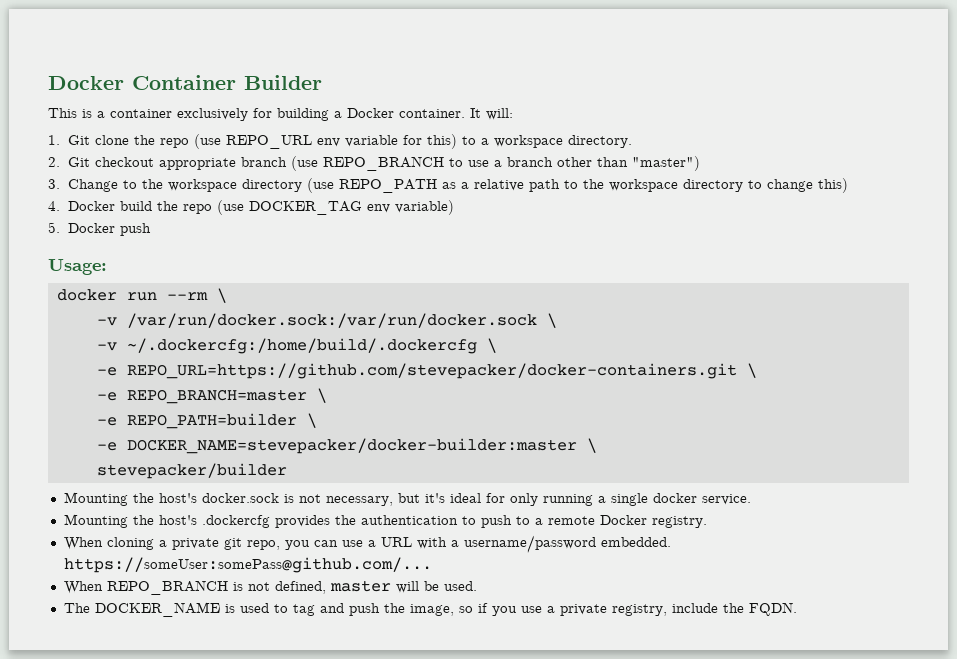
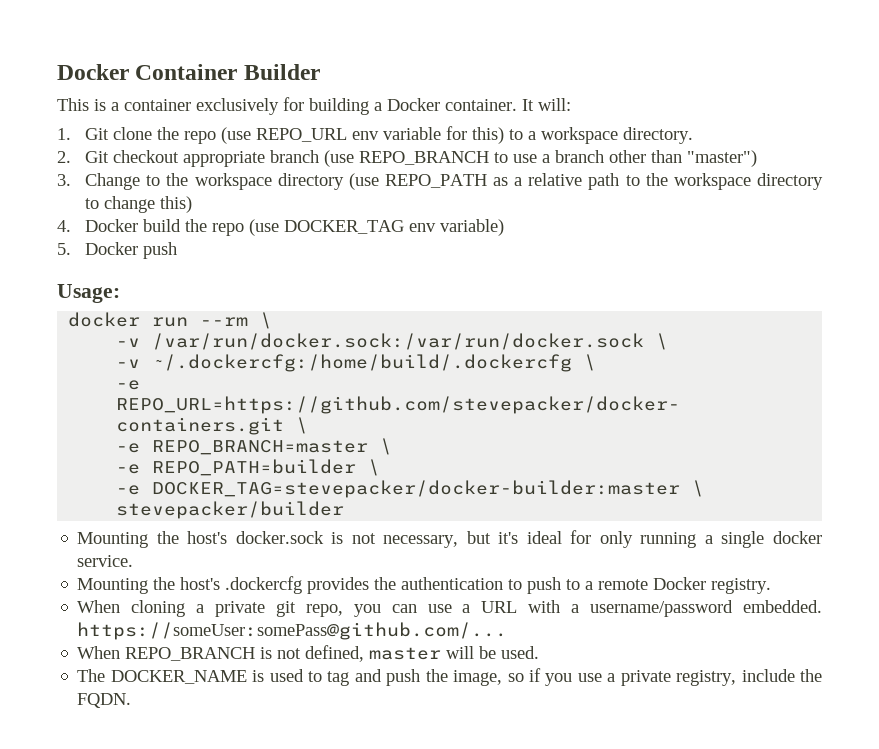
[126,438,577,454] DOCKER_NAME=stevepacker/docker-builder:master -> [152,480,681,498] DOCKER_TAG=stevepacker/docker-builder:master

